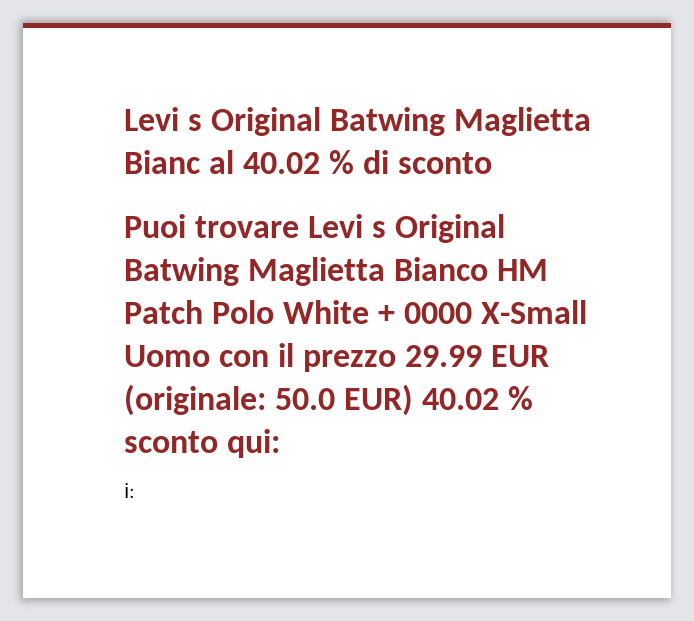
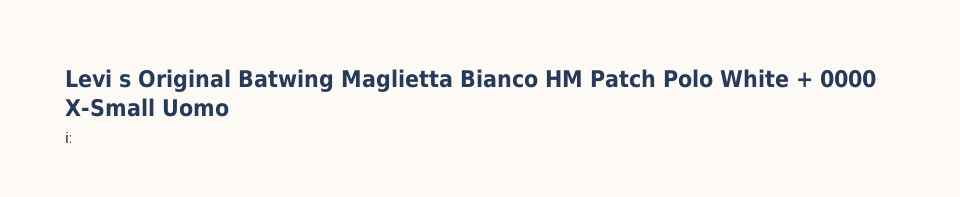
[124,107,592,136] [124,150,493,174] [124,214,506,243] [124,257,386,286] Levi s Original Batwing Maglietta Bianc al 40.02 % di sconto // Puoi trovare Levi s Original Batwing Maglietta -> [65,69,453,92] Levi s Original Batwing Maglietta
[219,343,550,372] [124,384,534,416] [124,429,281,458] con il prezzo 29.99 EUR (originale: 50.0 EUR) 40.02 % sconto qui: -> (229, 108) none

